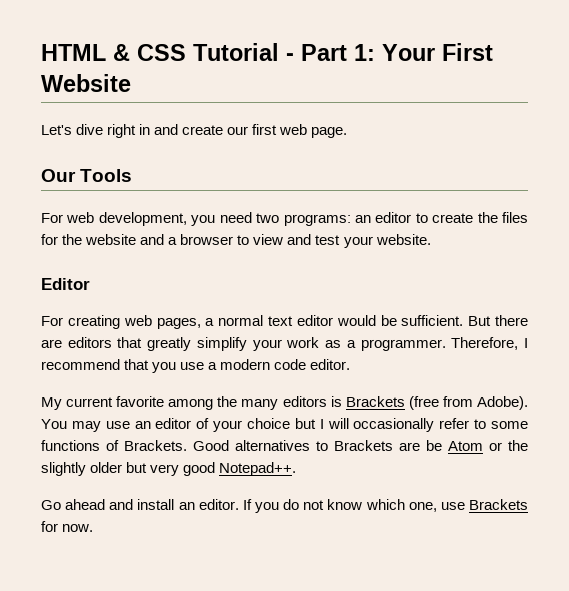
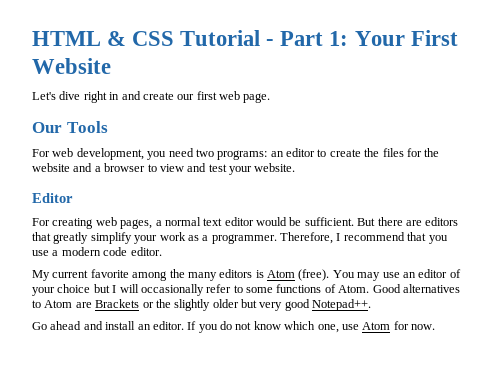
[345,396,529,410] Brackets (free from Adobe). -> [267,269,330,281] Atom (free).
[124,440,187,451] Brackets. -> [338,285,370,293] Atom.
[334,440,483,451] Brackets are be Atom -> [44,299,140,308] Atom are Brackets
[469,499,529,510] Brackets -> [362,322,391,330] Atom

